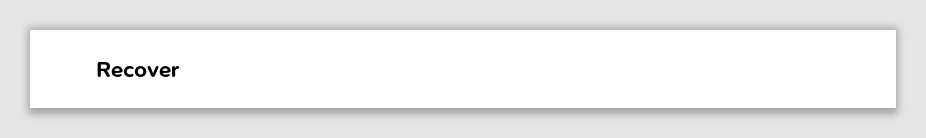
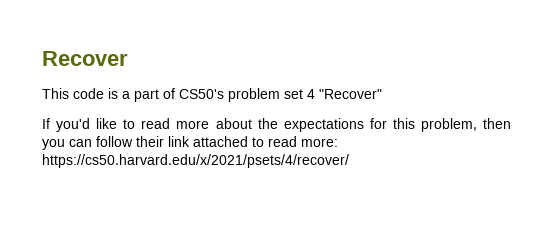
(180, 70) none -> [42,88,382,102] [42,118,511,132] [42,136,338,150] [42,154,349,168] // This code is a part of CS50's problem set 4 "Recover" // If you'd like to read more about the expectations for this problem, then you can follow their link attached to read more: https://cs50.harvard.edu/x/2021/psets/4/recover/

